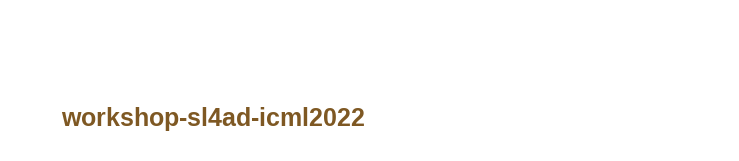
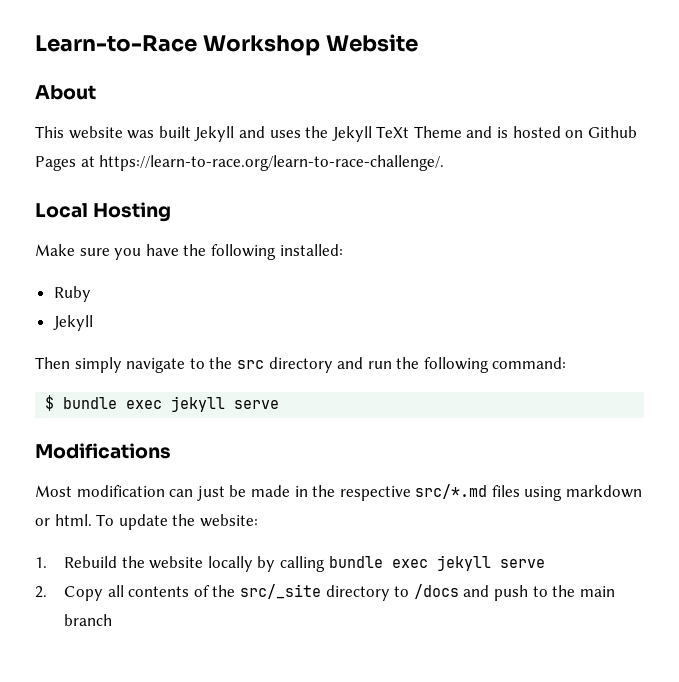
[61,107,365,131] workshop-sl4ad-icml2022 -> [35,34,418,56] [35,85,96,100] [35,126,637,142] [35,155,445,171] [35,202,172,222] [35,244,343,260] [53,286,91,302] [52,315,93,331] [35,357,567,373] [45,395,280,412] [35,443,171,459] [35,484,643,501] [35,514,258,530] [35,555,545,572] [35,584,615,601] [64,614,113,626] Learn-to-Race Workshop Website // About // This website was built Jekyll and uses the Jekyll TeXt Theme and is hosted on Github Pages at https://learn-to-race.org/learn-to-race-challenge/. // Local Hosting // Make sure you have the following installed: // Ruby // Jekyll // Then simply navigate to the src directory and run the following command: // $ bundle exec jekyll serve // Modifications // Most modification can just be made in the respective src/*.md files using markdown or html. To update the website: // 1. Rebuild the website locally by calling bundle exec jekyll serve // 2. Copy all contents of the src/_site directory to /docs and push to the main branch

